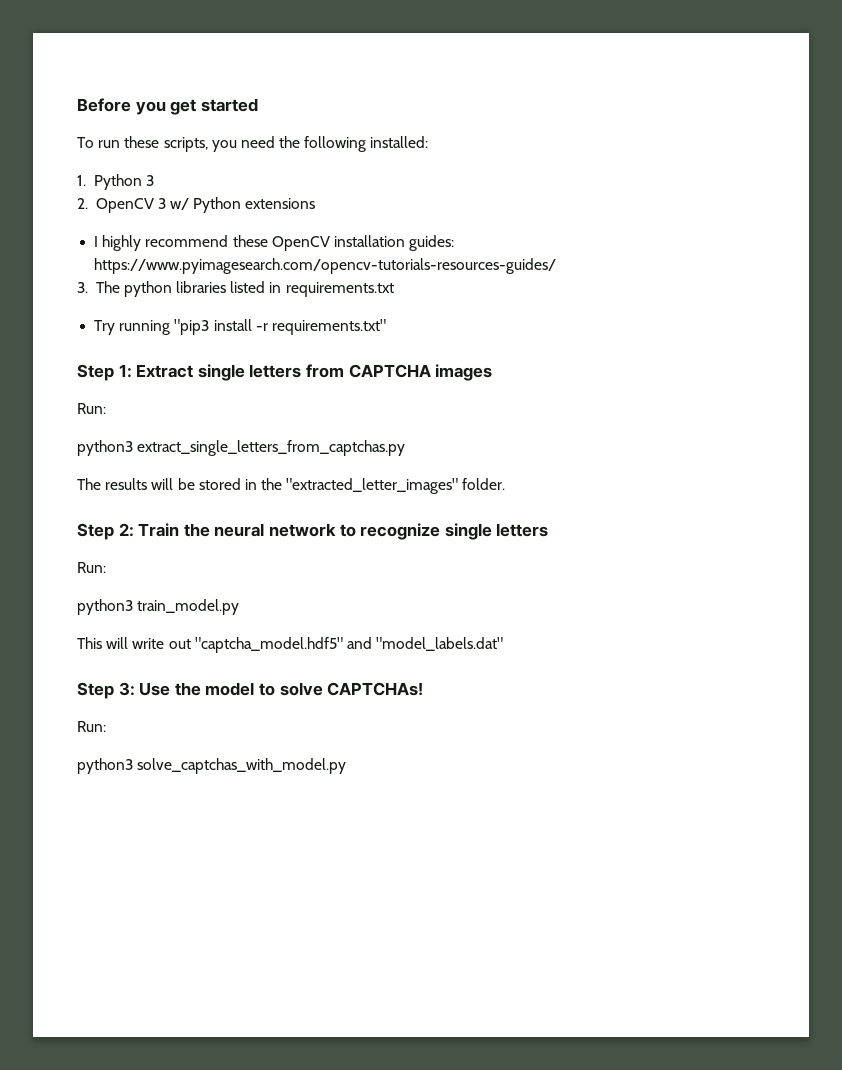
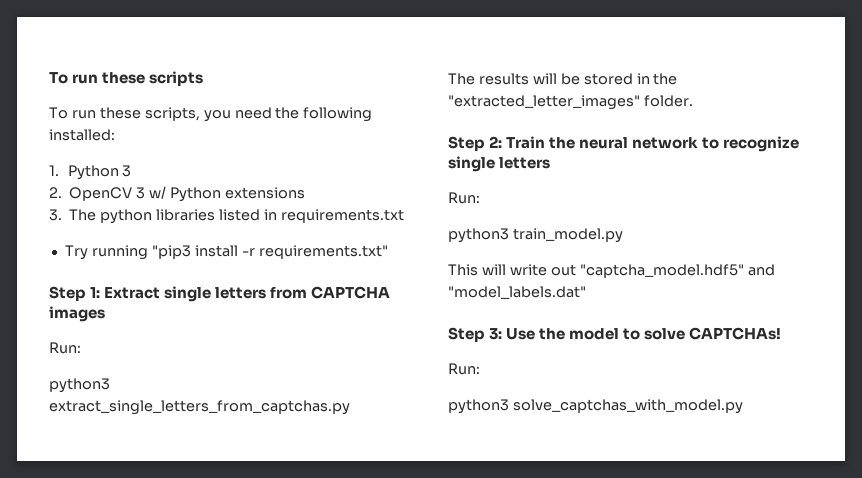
[77,98,258,115] Before you get started -> [49,71,204,86] To run these scripts
[94,235,455,251] [94,258,557,274] // I highly recommend these OpenCV installation guides: https://www.pyimagesearch.com/opencv-tutorials-resources-guides/ -> (305, 193) none

